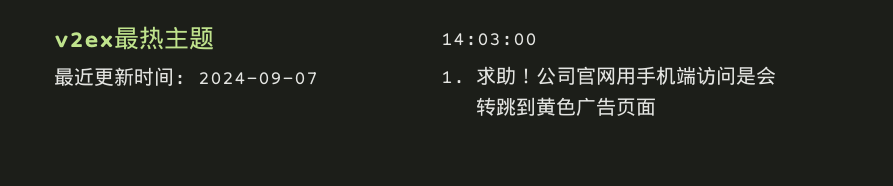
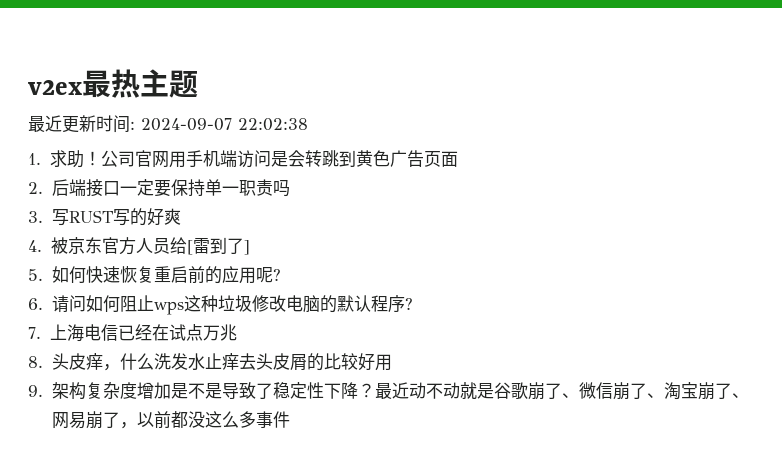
[441,33,537,46] 14:03:00 -> [238,118,308,131] 22:02:38
(656, 107) none -> [28,179,290,197] [28,208,181,226] [28,237,250,255] [28,266,281,284] [28,295,413,315] [28,324,237,342] [28,353,392,371] [28,382,749,400] [51,411,290,429] // 2.后端接口一定要保持单一职责吗 // 3.写RUST写的好爽 // 4.被京东官方人员给[雷到了] // 5.如何快速恢复重启前的应用呢? // 6.请问如何阻止wps这种垃圾修改电脑的默认程序? // 7.上海电信已经在试点万兆 // 8.头皮痒，什么洗发水止痒去头皮屑的比较好用 // 9.架构复杂度增加是不是导致了稳定性下降？最近动不动就是谷歌崩了、微信崩了、淘宝崩了、网易崩了，以前都没这么多事件

